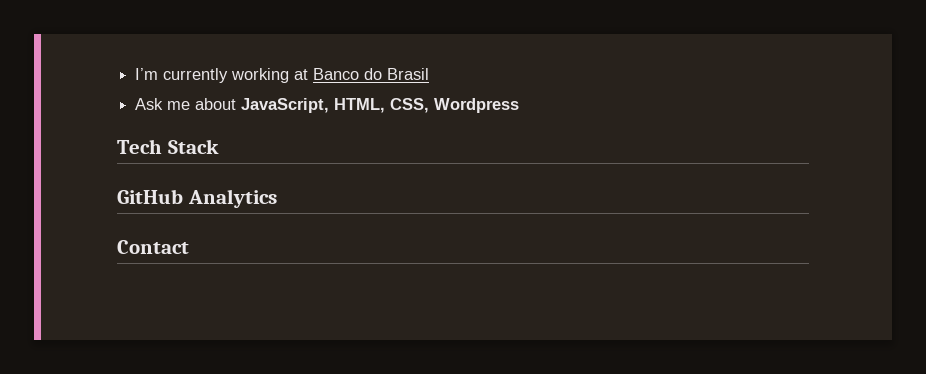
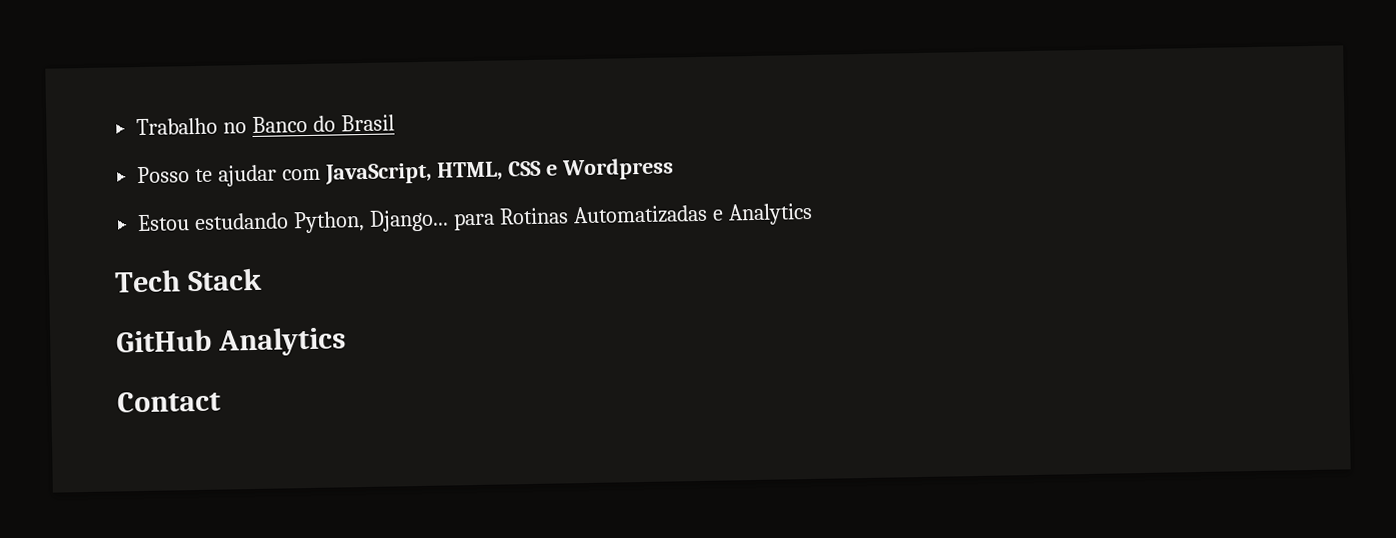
[135,68,309,83] I’m currently working at -> [136,117,248,136] Trabalho no
[135,98,520,113] Ask me about JavaScript, HTML, CSS, Wordpress -> [137,157,674,187] [137,202,813,234] Posso te ajudar com JavaScript, HTML, CSS e Wordpress // Estou estudando Python, Django... para Rotinas Automatizadas e Analytics

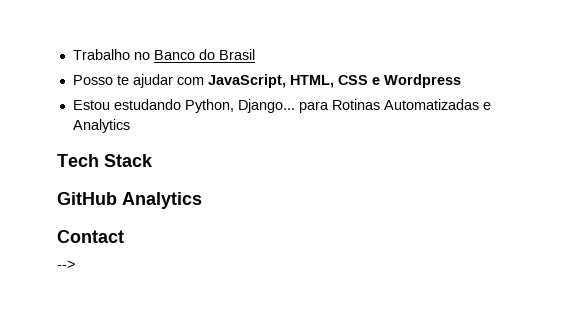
(221, 401) none -> [57,260,75,269] // -->

